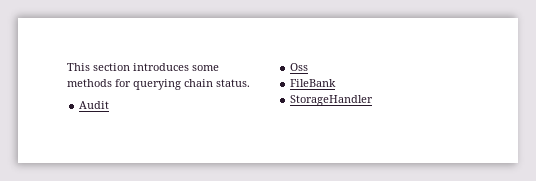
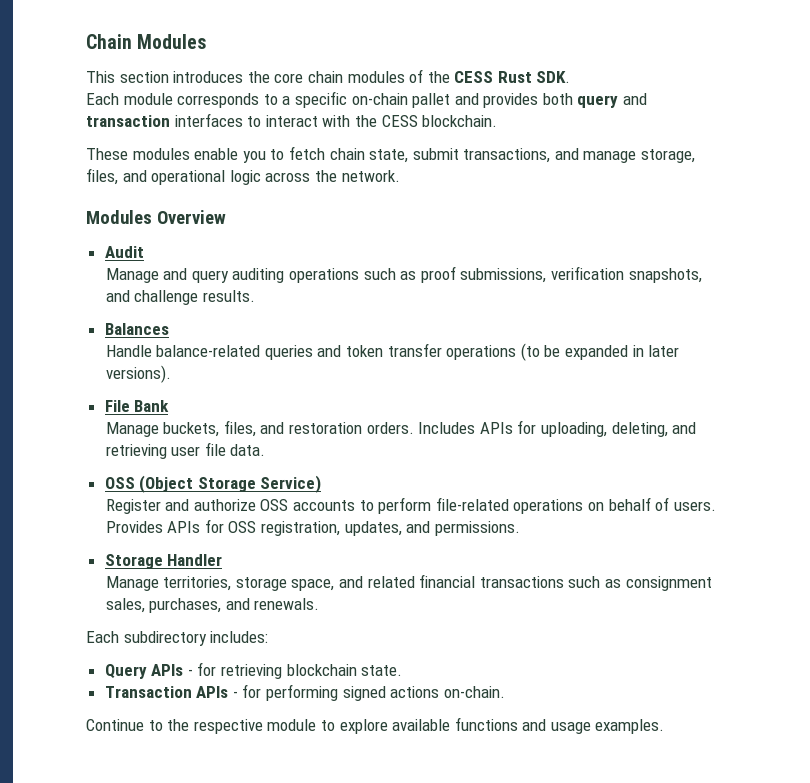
(67, 67) none -> [86,34,207,49] Chain Modules //
[192,65,219,71] [67,79,250,90] [79,101,110,109] [290,63,309,71] [290,79,337,87] [290,95,374,106] some methods for querying chain status. // Audit // Oss // FileBank // StorageHandler -> [247,69,571,83] [86,91,648,108] [86,113,498,127] [86,146,696,163] [86,168,400,185] [86,210,226,224] [104,246,144,258] [105,266,702,283] [105,290,255,305] [104,323,169,335] [105,343,680,361] [105,365,171,383] [104,400,170,412] [105,420,697,437] [105,442,266,459] [104,475,322,493] [105,497,716,514] [105,519,520,536] [104,554,223,569] [105,574,712,591] [105,598,320,613] [86,631,269,646] [104,662,403,679] [104,684,505,701] [86,717,665,734] the core chain modules of the CESS Rust SDK. // Each module corresponds to a specific on-chain pallet and provides both query and transaction interfaces to interact with the CESS blockchain. // These modules enable you to fetch chain state, submit transactions, and manage storage, files, and operational logic across the network. // Modules Overview // Audit // Manage and query auditing operations such as proof submissions, verification snapshots, and challenge results. // Balances // Handle balance-related queries and token transfer operations (to be expanded in later versions). // File Bank // Manage buckets, files, and restoration orders. Includes APIs for uploading, deleting, and retrieving user file data. // OSS (Object Storage Service) // Register and authorize OSS accounts to perform file-related operations on behalf of users. Provides APIs for OSS registration, updates, and permissions. // Storage Handler // Manage territories, storage space, and related financial transactions such as consignment sales, purchases, and renewals. // Each subdirectory includes: // Query APIs - for retrieving blockchain state. // Transaction APIs - for performing signed actions on-chain. // Continue to the respective module to explore available functions and usage examples.

